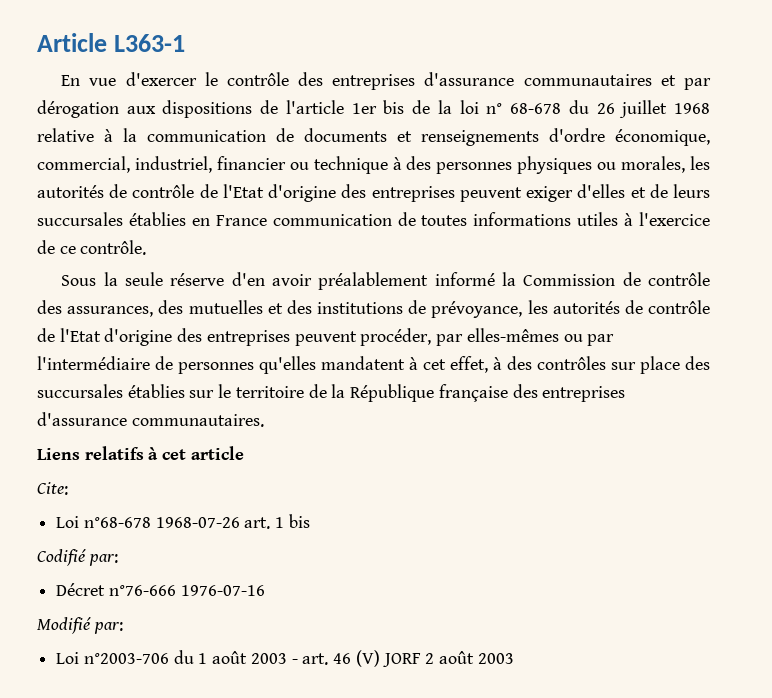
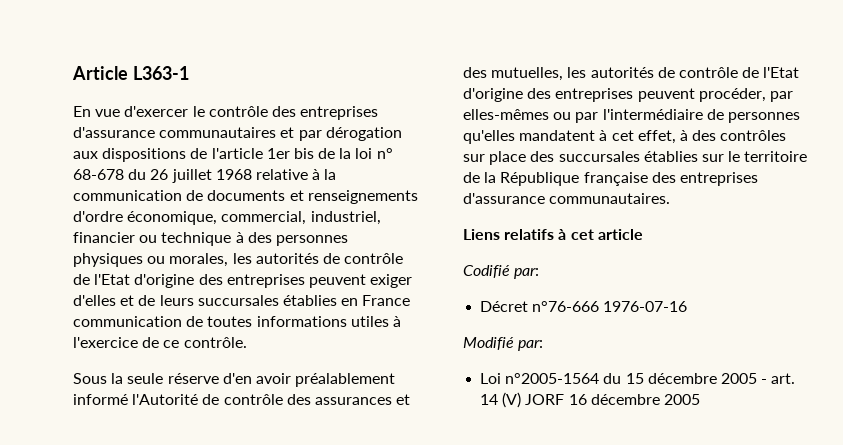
[501,272,616,286] la Commission -> [132,394,199,405] l'Autorité
[67,300,523,318] assurances, des mutuelles et des institutions de prévoyance, -> [314,394,411,405] [463,67,564,81] assurances et des mutuelles,
[37,482,68,495] [56,514,310,529] // Cite: // Loi n°68-678 1968-07-26 art. 1 bis -> (643, 234) none
[83,650,287,664] n°2003-706 du 1 août 2003 -> [505,373,757,384] n°2005-1564 du 15 décembre 2005
[333,653,352,664] 46 -> [480,394,499,405] 14
[425,651,514,664] 2 août 2003 -> [568,394,700,405] 16 décembre 2005

